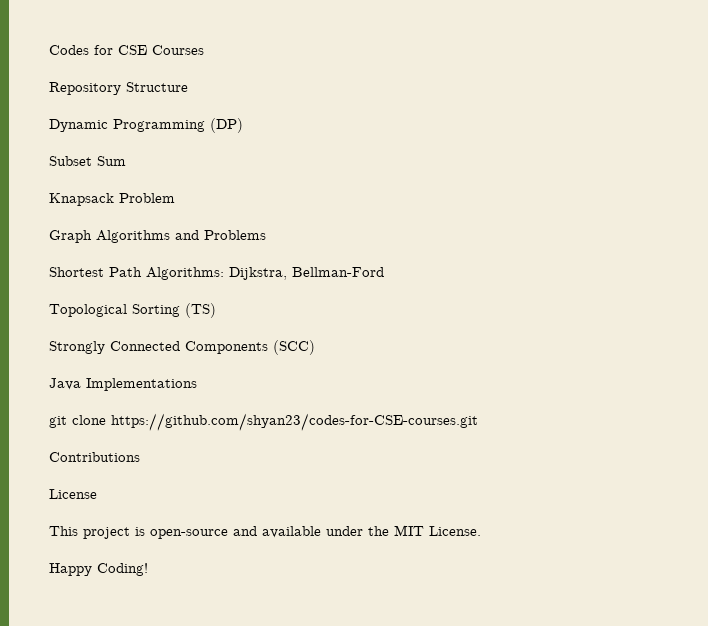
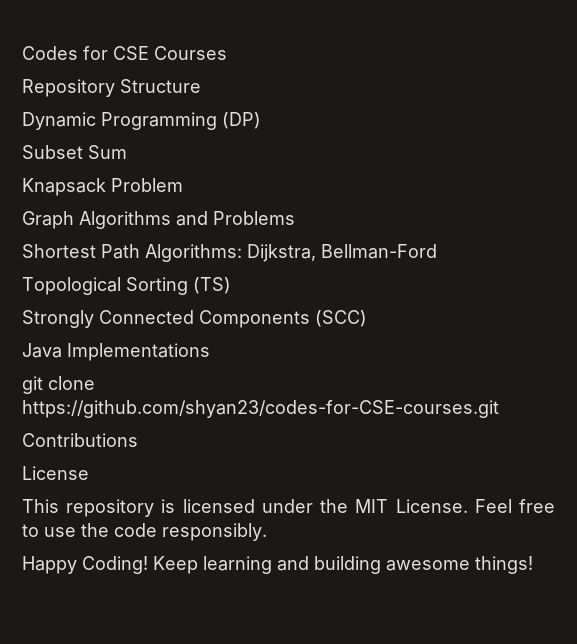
[83,526,321,539] project is open-source and available -> [66,499,255,517] repository is licensed
[49,563,148,576] // Happy Coding! -> [474,499,555,513] [22,523,267,541] [22,556,533,574] Feel free to use the code responsibly. // Happy Coding! Keep learning and building awesome things!

